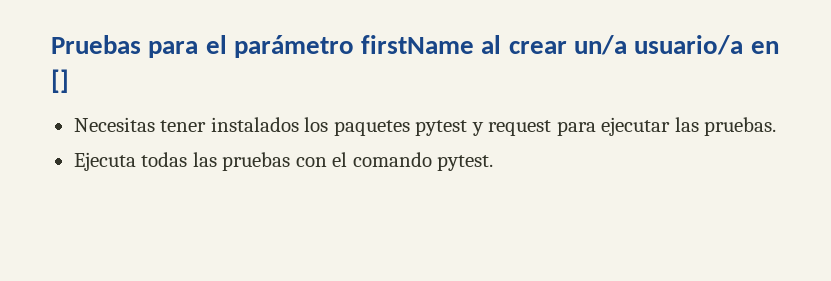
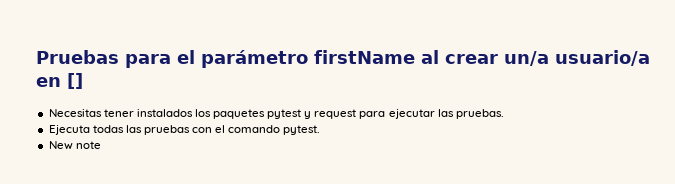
(494, 163) none -> [48,141,101,150] // New note

